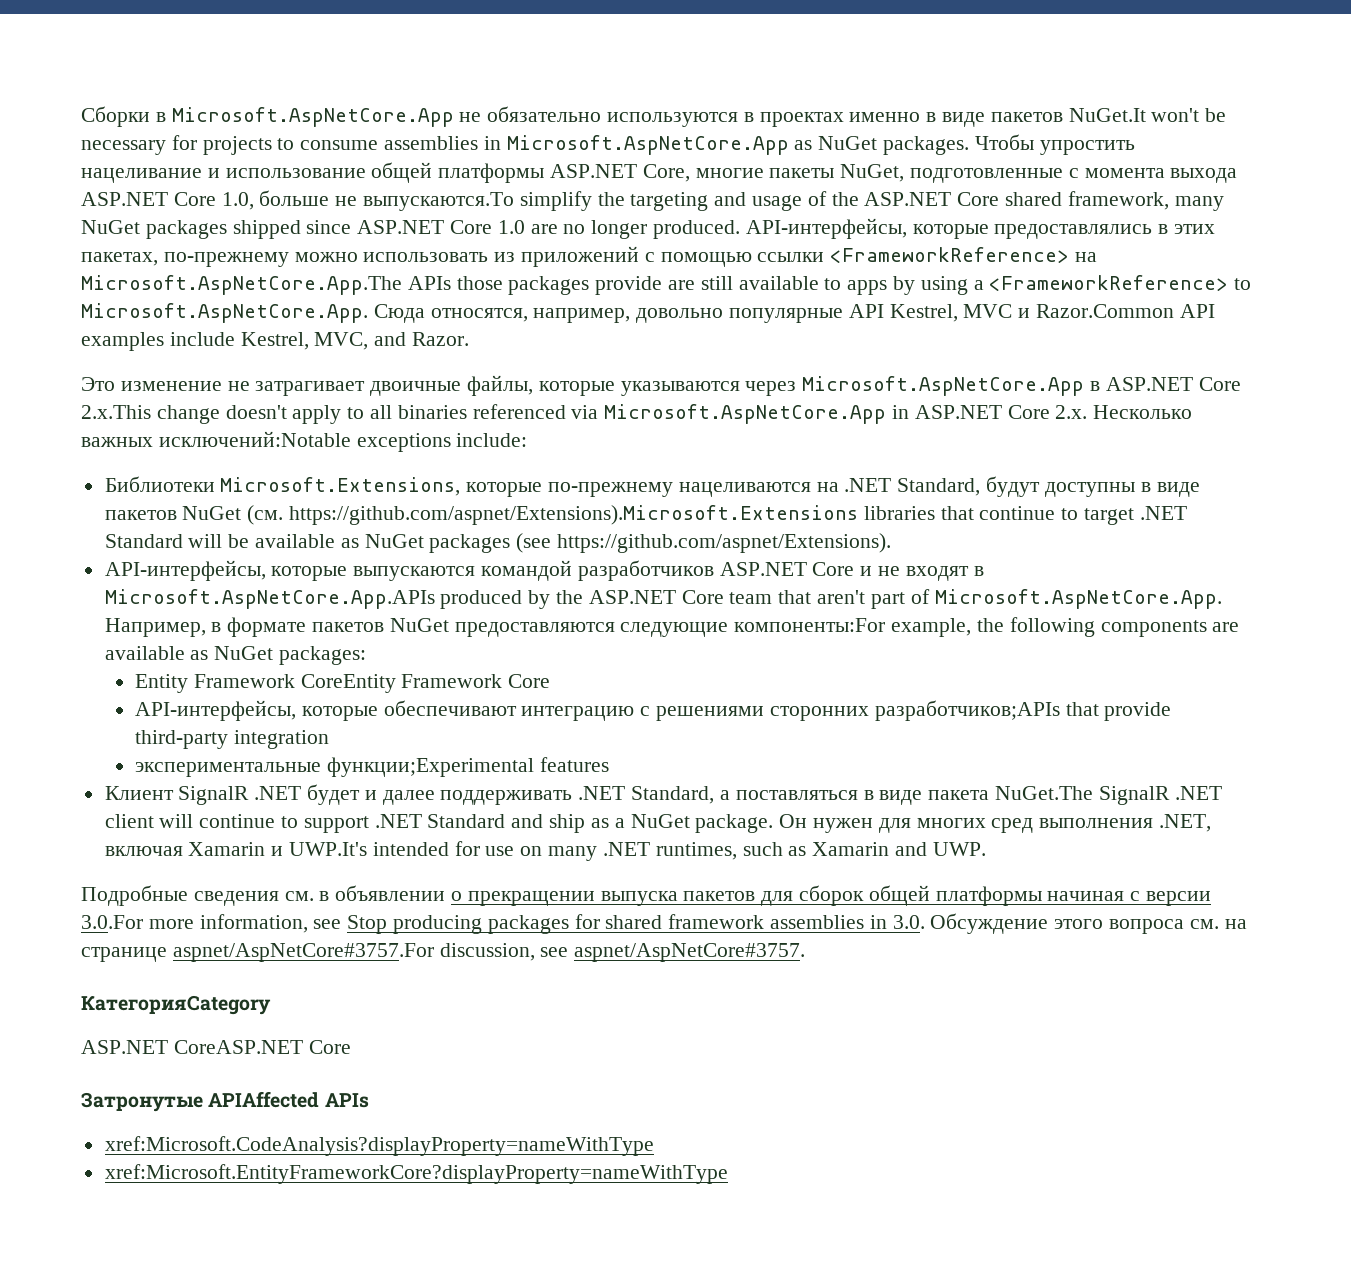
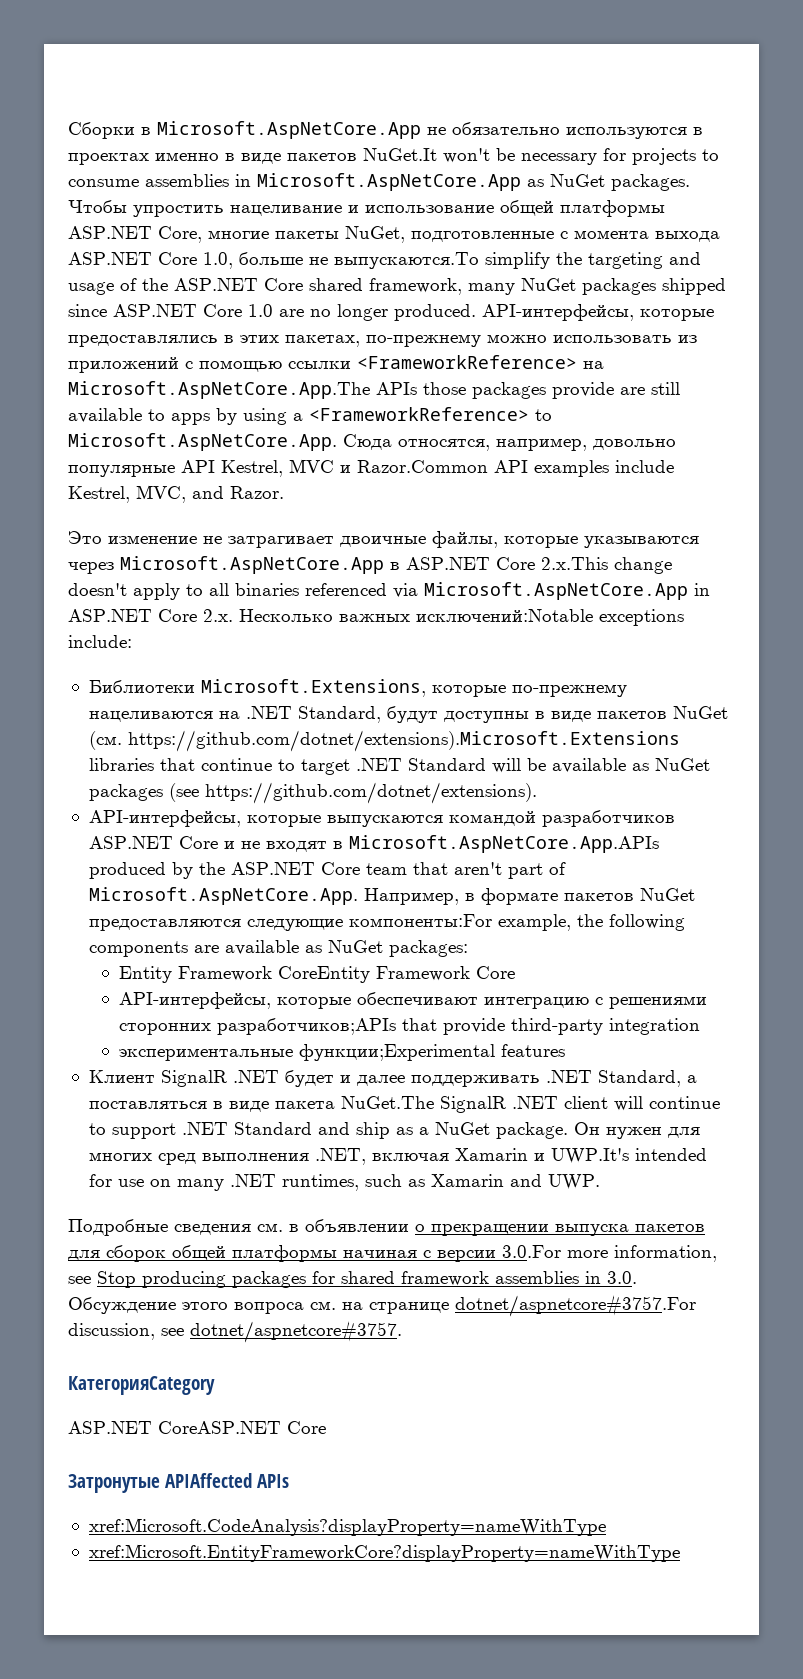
[289,505,859,525] https://github.com/aspnet/Extensions).Microsoft.Extensions -> [127,730,680,752] https://github.com/dotnet/extensions).Microsoft.Extensions
[557,533,892,553] https://github.com/aspnet/Extensions). -> [204,782,537,804] https://github.com/dotnet/extensions).
[172,943,434,962] aspnet/AspNetCore#3757.For -> [455,1295,696,1317] dotnet/aspnetcore#3757.For
[574,943,806,962] aspnet/AspNetCore#3757. -> [190,1321,402,1343] dotnet/aspnetcore#3757.

